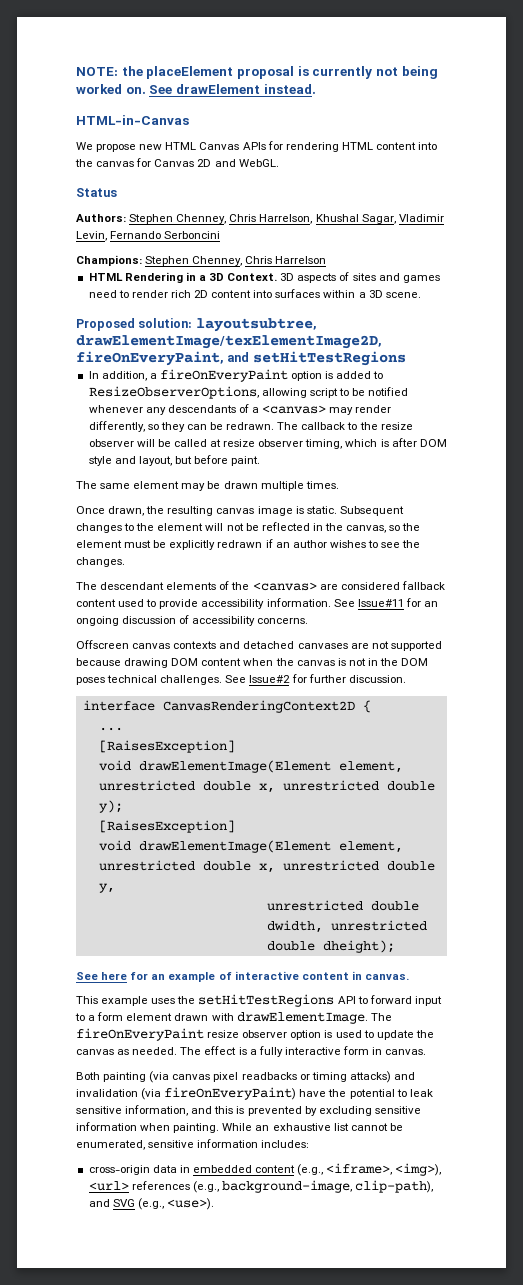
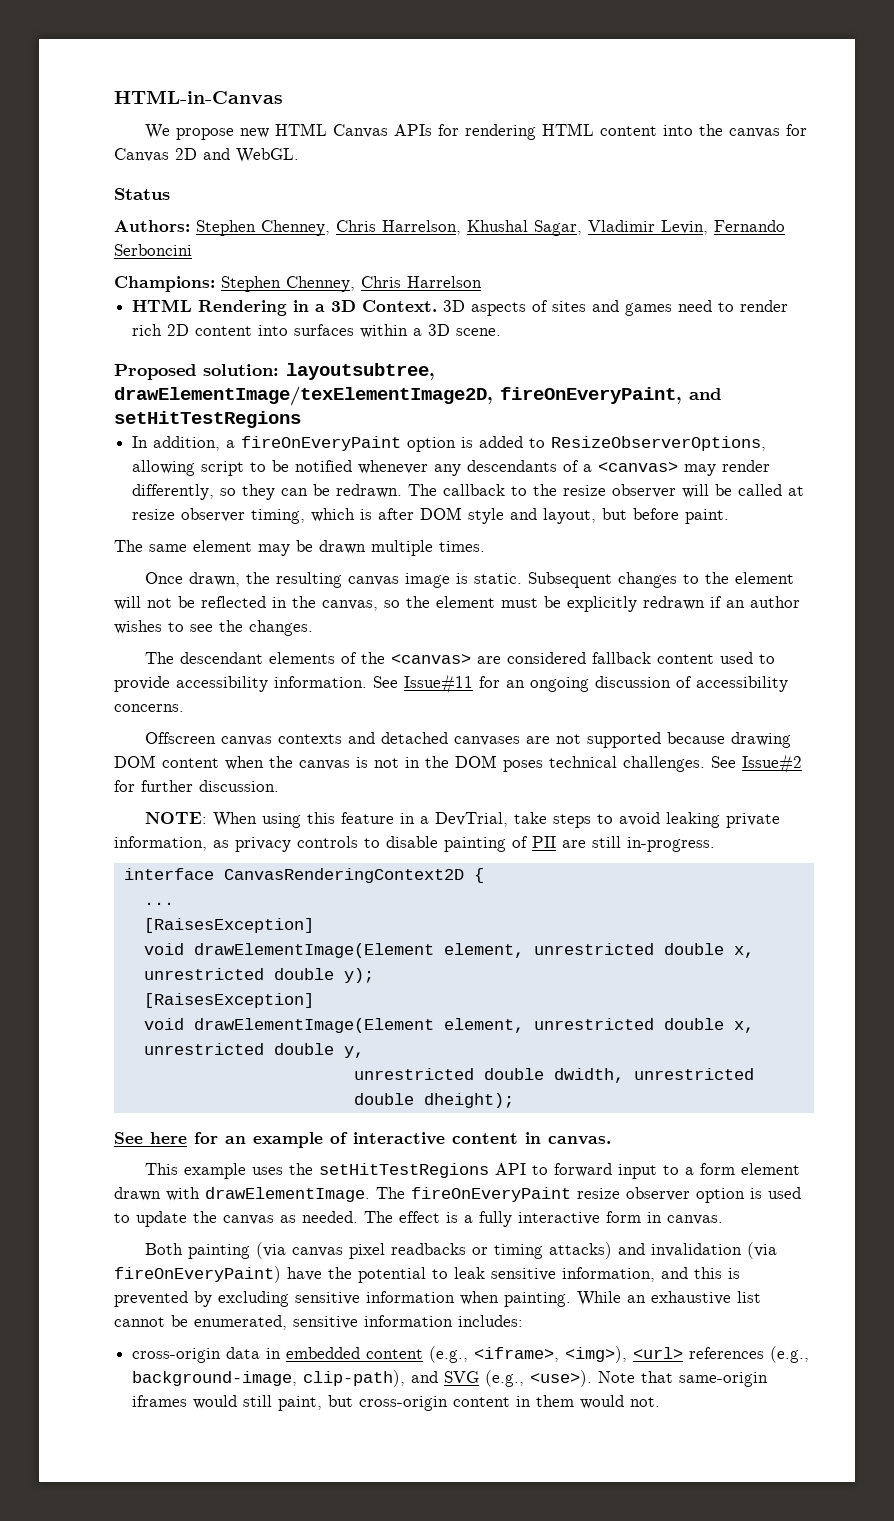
[76,66,438,79] [76,84,316,94] NOTE: the placeElement proposal is currently not being worked on. See drawElement instead. // -> (114, 97) none
(406, 679) none -> [145,812,781,828] [114,836,715,852] // NOTE: When using this feature in a DevTrial, take steps to avoid leaking private information, as privacy controls to disable painting of PII are still in-progress.
(214, 1204) none -> [598,1371,769,1387] [132,1395,661,1411] Note that same-origin iframes would still paint, but cross-origin content in them would not.

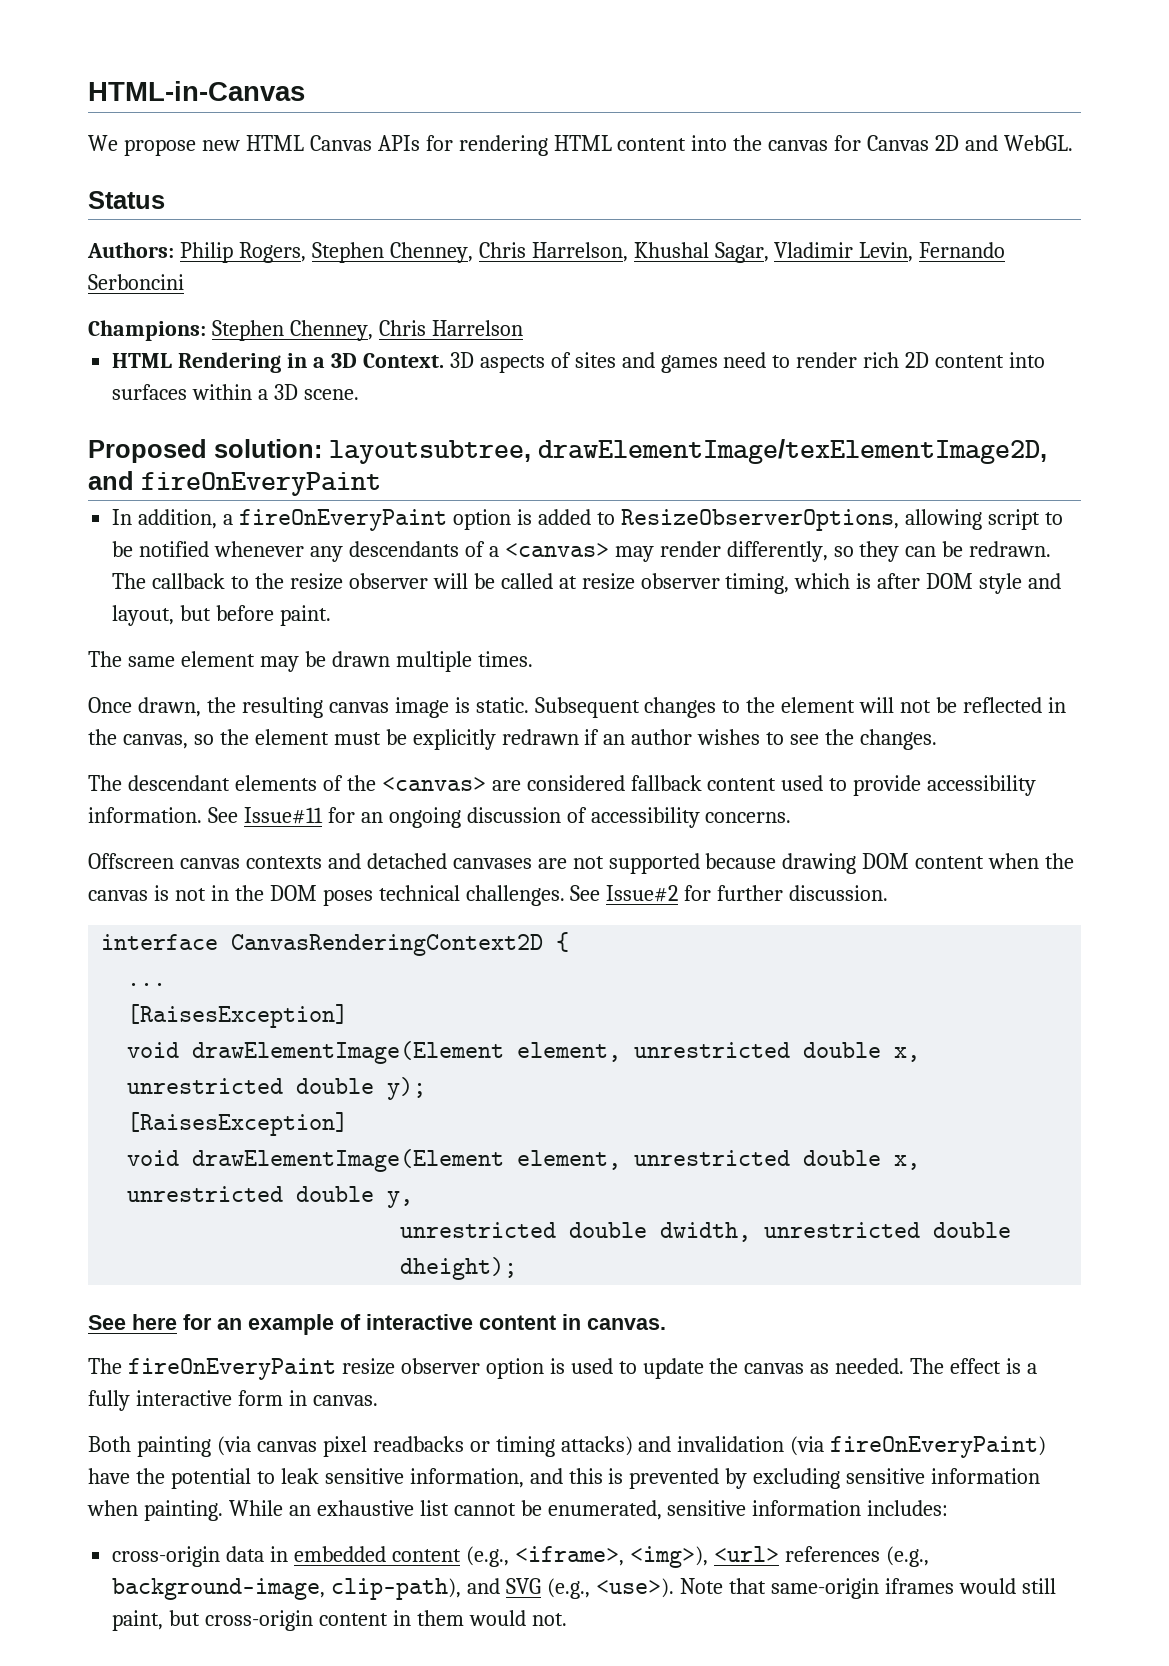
(190, 226) none -> [179,242,306,263] Philip Rogers,
[500,387,721,404] [114,411,301,428] fireOnEveryPaint, and setHitTestRegions -> [88,471,381,496] and fireOnEveryPaint
[145,812,781,828] [114,836,715,852] // NOTE: When using this feature in a DevTrial, take steps to avoid leaking private information, as privacy controls to disable painting of PII are still in-progress. -> (889, 893) none
[145,1163,801,1179] [114,1187,370,1202] This example uses the setHitTestRegions API to forward input to a form element drawn with drawElementImage. -> (666, 1324) none

